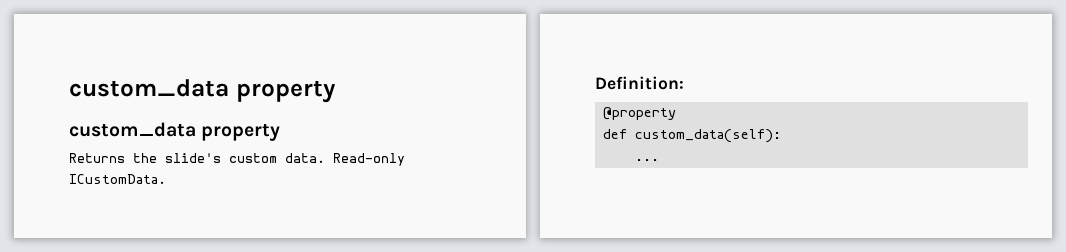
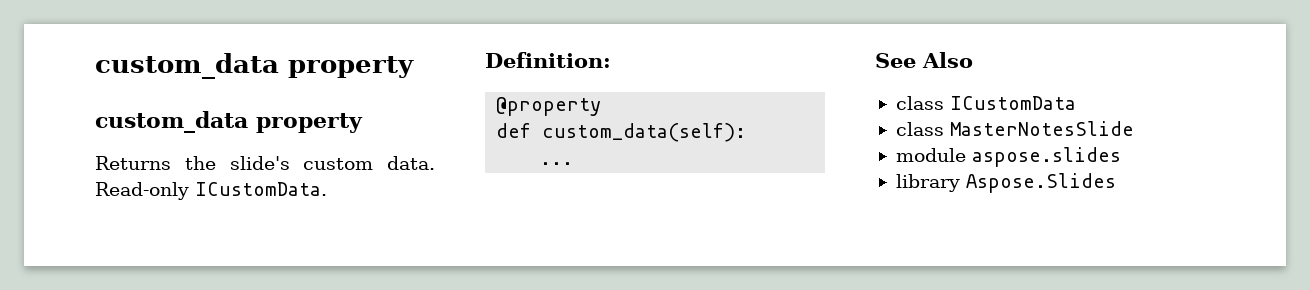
(659, 160) none -> [875,52,973,68] [895,96,1076,110] [895,121,1134,136] [895,147,1121,167] [895,173,1116,193] // See Also // class ICustomData // class MasterNotesSlide // module aspose.slides // library Aspose.Slides

